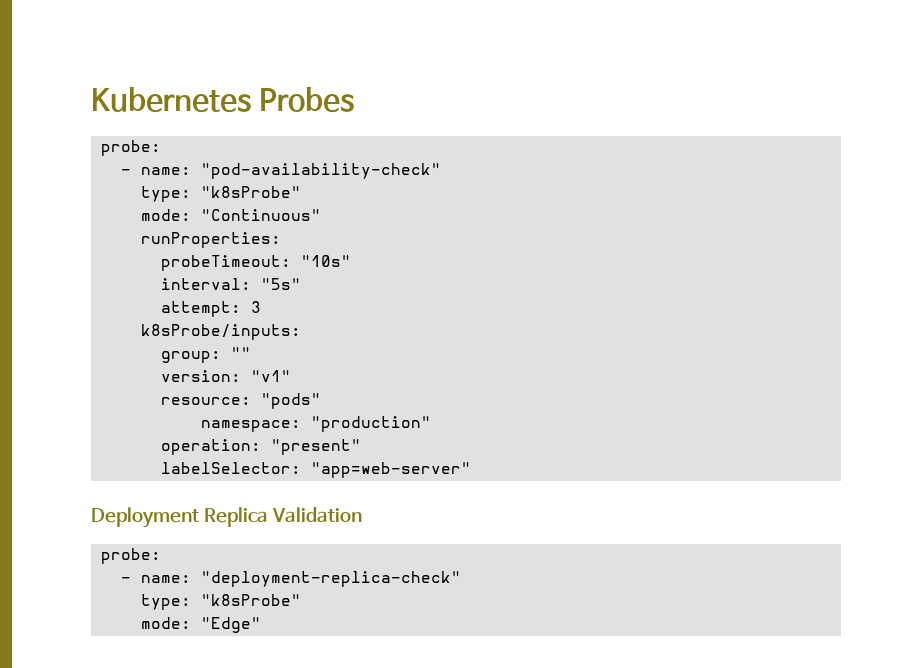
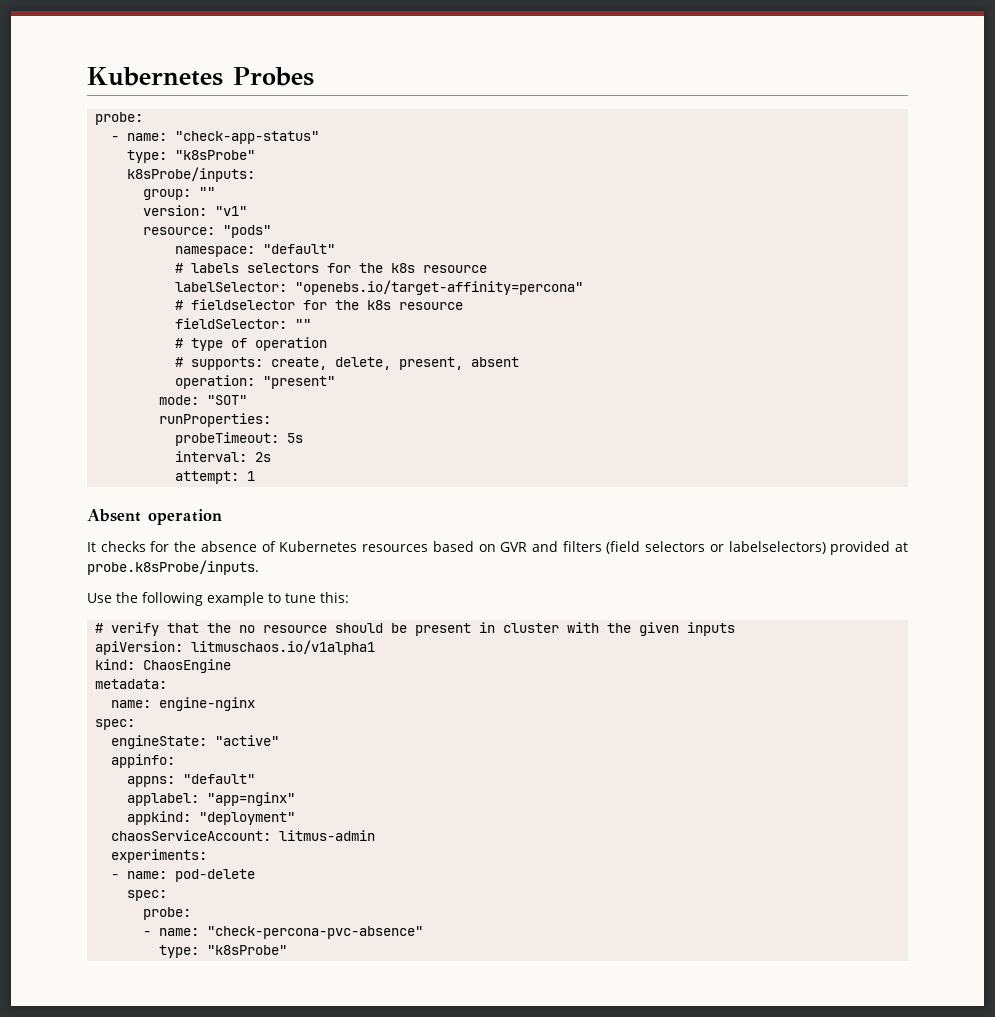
[200,163,441,179] [140,186,301,202] [140,209,321,221] [140,232,281,248] [160,255,351,271] [160,278,301,290] [160,301,261,317] "pod-availability-check" // type: "k8sProbe" // mode: "Continuous" // runProperties: // probeTimeout: "10s" // interval: "5s" // attempt: 3 -> [175,131,320,144] [127,150,256,163] "check-app-status" // type: "k8sProbe"
[310,416,431,432] [160,439,361,455] [160,462,471,478] [91,507,363,528] [100,548,161,564] [120,571,461,587] [140,594,301,610] [140,617,261,633] "production" // operation: "present" // labelSelector: "app=web-server" // Deployment Replica Validation // probe: // - name: "deployment-replica-check" // type: "k8sProbe" // mode: "Edge" -> [263,244,336,254] [175,263,488,273] [175,280,584,295] [175,299,464,310] [175,318,312,329] [175,337,328,351] [175,357,520,370] [175,375,336,389] [159,395,248,405] [159,413,272,427] [175,432,304,446] [175,451,272,462] [175,471,256,484] [87,509,222,525] [87,541,908,555] [87,560,259,575] [87,592,349,606] [95,622,736,636] [95,640,376,655] [95,659,232,673] [95,679,168,689] [111,697,256,711] [95,719,136,730] [111,735,280,749] [111,754,176,768] [127,774,256,787] [127,792,296,806] [127,811,296,825] [111,830,376,841] [111,849,208,863] [111,869,256,882] [127,890,168,901] [143,907,192,920] [143,926,424,939] [159,945,288,958] "default" // # labels selectors for the k8s resource // labelSelector: "openebs.io/target-affinity=percona" // # fieldselector for the k8s resource // fieldSelector: "" // # type of operation // # supports: create, delete, present, absent // operation: "present" // mode: "SOT" // runProperties: // probeTimeout: 5s // interval: 2s // attempt: 1 // Absent operation // It checks for the absence of Kubernetes resources based on GVR and filters (field selectors or labelselectors) provided at probe.k8sProbe/inputs. // Use the following example to tune this: // # verify that the no resource should be present in cluster with the given inputs // apiVersion: litmuschaos.io/v1alpha1 // kind: ChaosEngine // metadata: // name: engine-nginx // spec: // engineState: "active" // appinfo: // appns: "default" // applabel: "app=nginx" // appkind: "deployment" // chaosServiceAccount: litmus-admin // experiments: // - name: pod-delete // spec: // probe: // - name: "check-percona-pvc-absence" // type: "k8sProbe"

